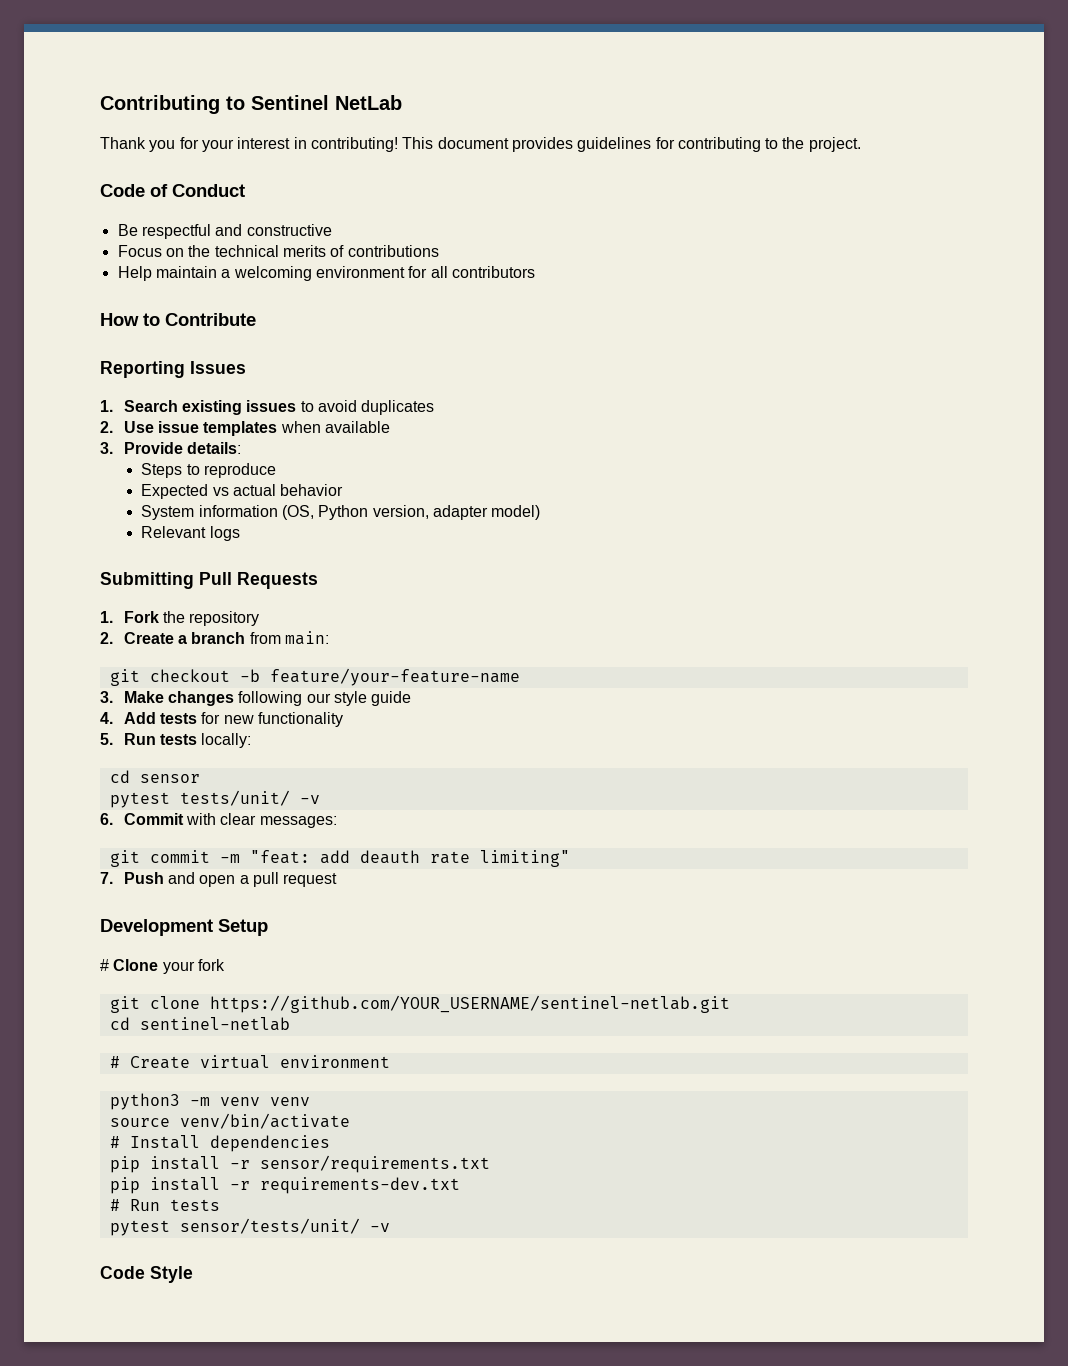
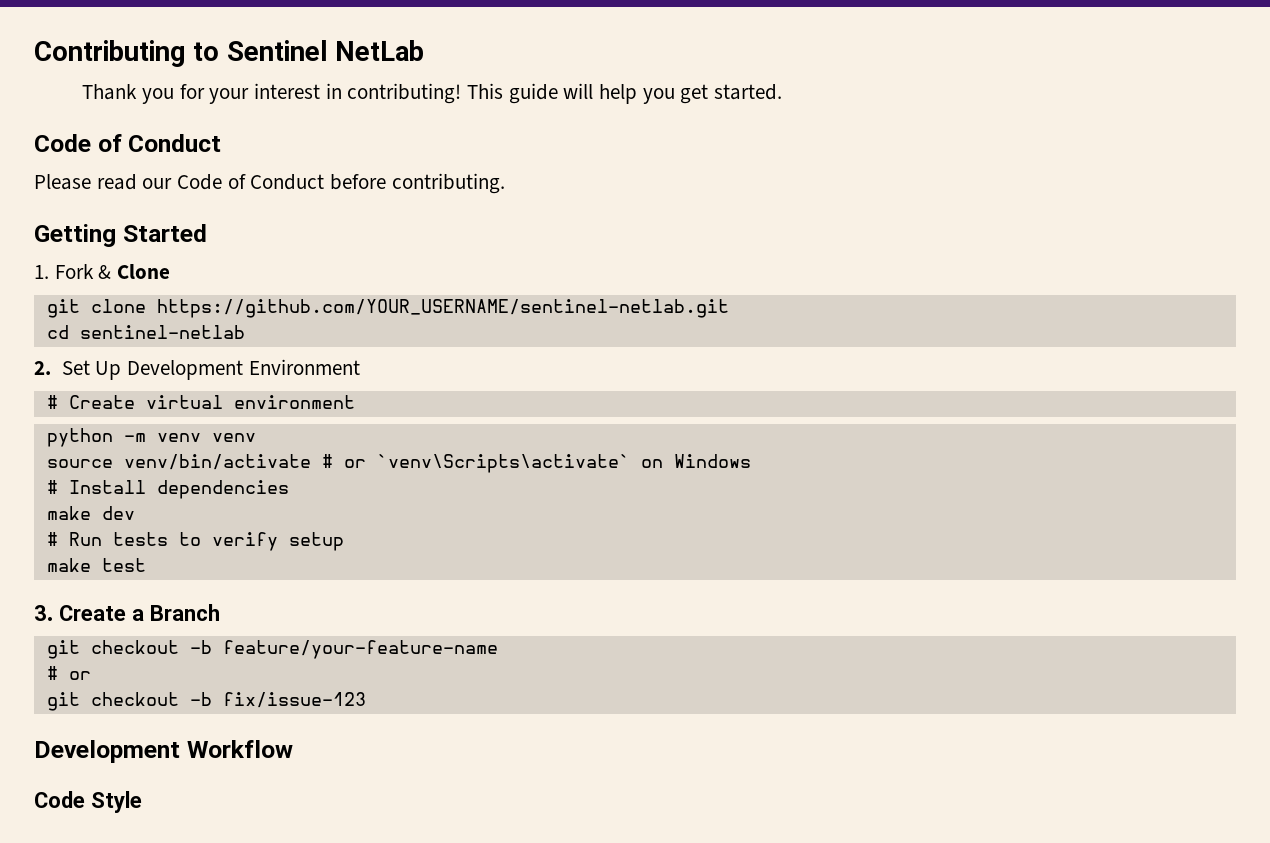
[437,137,861,152] [100,184,245,197] [117,224,332,239] [117,245,439,257] [117,266,535,281] [100,313,256,326] [100,361,246,378] [100,400,435,415] [100,421,390,436] [100,442,241,454] [141,463,276,478] [141,484,344,499] [141,505,541,520] [141,526,240,541] [100,572,318,589] [100,611,260,626] [100,631,329,645] [109,668,520,686] [100,691,412,706] [100,712,343,727] [100,733,252,748] [109,770,200,783] [109,790,320,808] [100,813,337,828] [109,850,570,867] [100,872,338,887] [100,919,268,936] [100,959,109,971] document provides guidelines for contributing to the project. // Code of Conduct // Be respectful and constructive // Focus on the technical merits of contributions // Help maintain a welcoming environment for all contributors // How to Contribute // Reporting Issues // 1. Search existing issues to avoid duplicates // 2. Use issue templates when available // 3. Provide details: // Steps to reproduce // Expected vs actual behavior // System information (OS, Python version, adapter model) // Relevant logs // Submitting Pull Requests // 1. Fork the repository // 2. Create a branch from main: // git checkout -b feature/your-feature-name // 3. Make changes following our style guide // 4. Add tests for new functionality // 5. Run tests locally: // cd sensor // pytest tests/unit/ -v // 6. Commit with clear messages: // git commit -m "feat: add deauth rate limiting" // 7. Push and open a pull request // Development Setup // # -> [508,83,783,104] [34,134,222,152] [34,173,505,194] [34,224,207,247] [34,264,112,279] guide will help you get started. // Code of Conduct // Please read our Code of Conduct before contributing. // Getting Started // 1. Fork &
[162,959,225,974] your fork -> (171, 271) none
(290, 1024) none -> [34,359,360,380] // 2. Set Up Development Environment
[109,1093,180,1110] python3 -> [46,428,113,447] python
[109,1135,330,1152] [109,1155,490,1173] [109,1177,460,1194] [109,1199,220,1211] [109,1218,390,1236] // # Install dependencies // pip install -r sensor/requirements.txt // pip install -r requirements-dev.txt // # Run tests // pytest sensor/tests/unit/ -v -> [321,454,751,473] [46,480,289,499] [46,506,135,520] [46,532,344,551] [46,558,146,572] [34,604,220,621] [46,640,498,659] [46,666,91,680] [46,692,366,711] [34,740,293,763] # or `venv\Scripts\activate` on Windows // # Install dependencies // make dev // # Run tests to verify setup // make test // 3. Create a Branch // git checkout -b feature/your-feature-name // # or // git checkout -b fix/issue-123 // Development Workflow

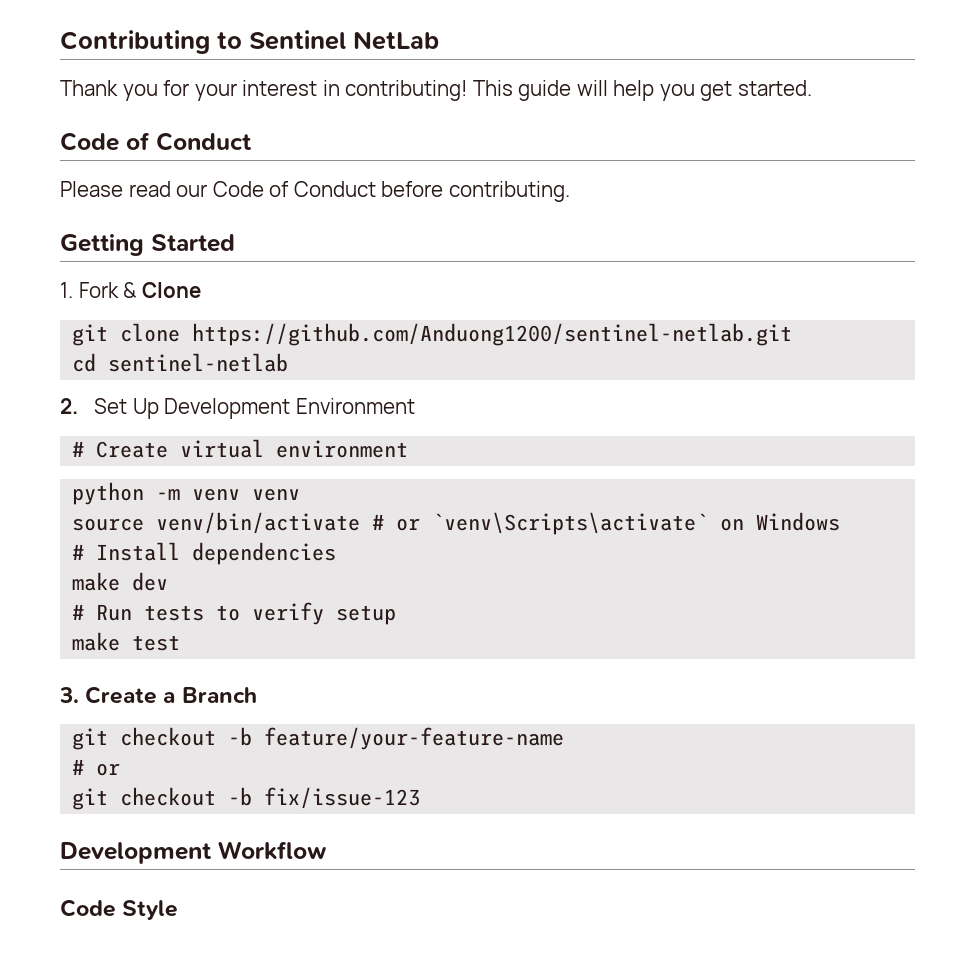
[156,299,729,318] https://github.com/YOUR_USERNAME/sentinel-netlab.git -> [192,323,793,346] https://github.com/Anduong1200/sentinel-netlab.git

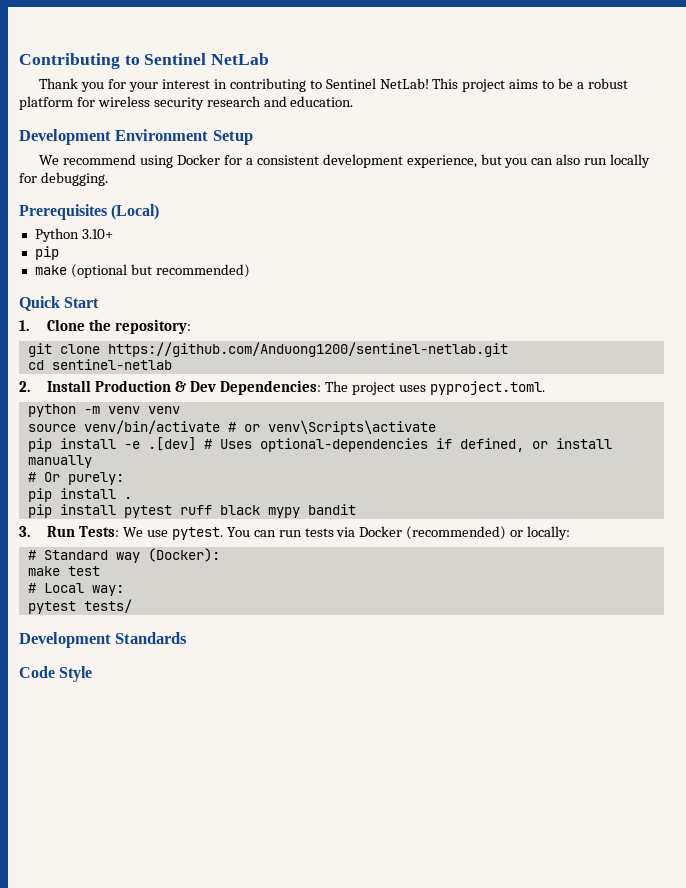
[345,80,812,101] [60,132,252,151] [60,181,570,202] [60,234,235,256] [60,282,138,298] contributing! This guide will help you get started. // Code of Conduct // Please read our Code of Conduct before contributing. // Getting Started // 1. Fork & -> [229,78,628,92] [19,96,354,110] [19,129,253,145] [39,154,651,168] [19,172,108,186] [19,204,160,220] [34,228,113,242] [34,246,59,260] [34,264,250,278] [19,296,100,311] [19,320,29,331] contributing to Sentinel NetLab! This project aims to be a robust platform for wireless security research and education. // Development Environment Setup // We recommend using Docker for a consistent development experience, but you can also run locally for debugging. // Prerequisites (Local) // Python 3.10+ // pip // make (optional but recommended) // Quick Start // 1.
(201, 290) none -> [89,319,192,334] the repository:
[94,398,415,419] [72,439,409,458] Set Up Development Environment // # Create virtual environment -> [47,380,545,395] Install Production & Dev Dependencies: The project uses pyproject.toml.
[432,512,841,535] [72,542,337,565] [72,572,169,591] [72,602,397,625] [72,632,181,651] [59,686,257,704] [72,727,565,750] [72,759,121,776] [72,787,421,810] [60,841,326,864] `venv\Scripts\activate` on Windows // # Install dependencies // make dev // # Run tests to verify setup // make test // 3. Create a Branch // git checkout -b feature/your-feature-name // # or // git checkout -b fix/issue-123 // Development Workflow -> [267,420,436,435] [27,437,612,452] [27,455,92,468] [27,472,124,485] [27,488,132,502] [27,504,356,518] [19,526,571,540] [27,548,220,563] [27,566,100,576] [27,583,124,596] [27,599,132,614] [19,632,188,648] venv\Scripts\activate // pip install -e .[dev] # Uses optional-dependencies if defined, or install manually // # Or purely: // pip install . // pip install pytest ruff black mypy bandit // 3. Run Tests: We use pytest. You can run tests via Docker (recommended) or locally: // # Standard way (Docker): // make test // # Local way: // pytest tests/ // Development Standards

